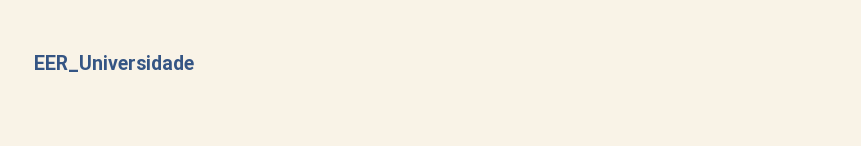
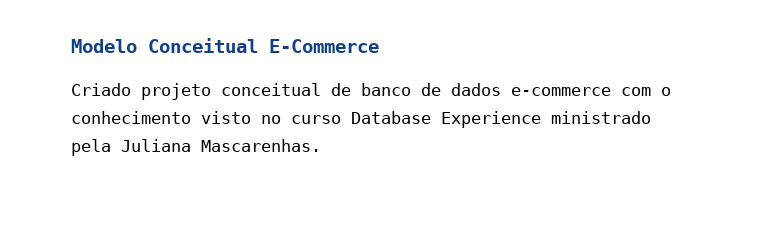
[34,55,194,72] EER_Universidade -> [71,38,379,53] [71,83,671,100] [71,111,651,128] [71,139,321,156] Modelo Conceitual E-Commerce // Criado projeto conceitual de banco de dados e-commerce com o conhecimento visto no curso Database Experience ministrado pela Juliana Mascarenhas.

